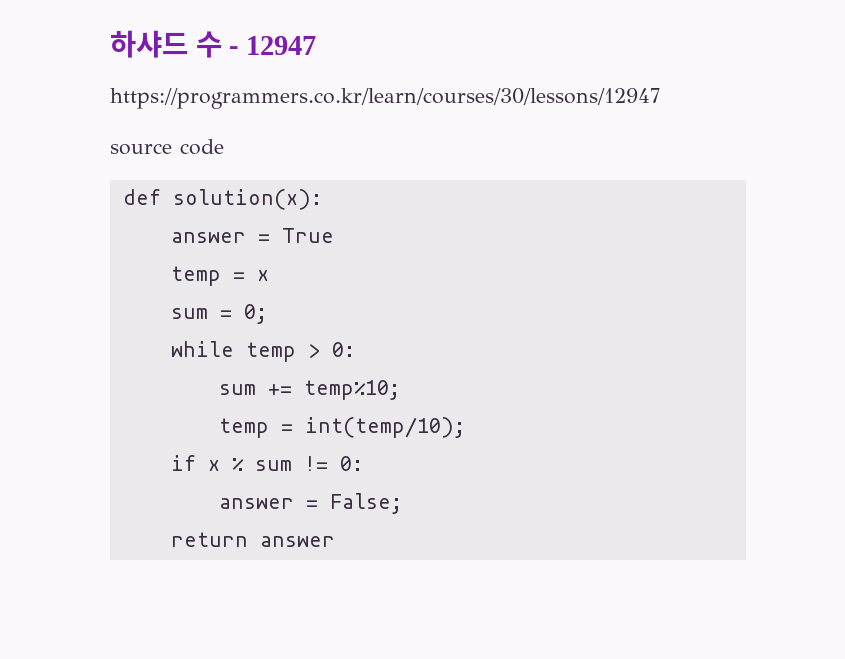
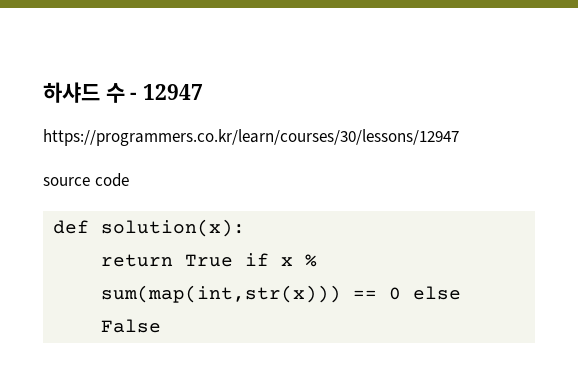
[170,232,270,243] answer = -> [101,254,174,267] return
[170,266,269,286] [170,304,267,324] [170,341,355,362] [218,380,400,400] [218,417,465,438] [170,455,363,471] [218,493,402,514] [170,532,335,547] // temp = x // sum = 0; // while temp > 0: // sum += temp%10; // temp = int(temp/10); // if x % sum != 0: // answer = False; // return answer -> [245,253,318,267] [101,285,462,303] [101,319,162,333] if x % sum(map(int,str(x))) == 0 else False

